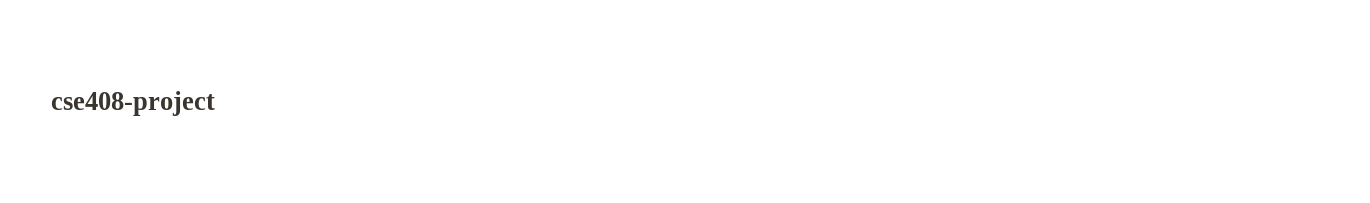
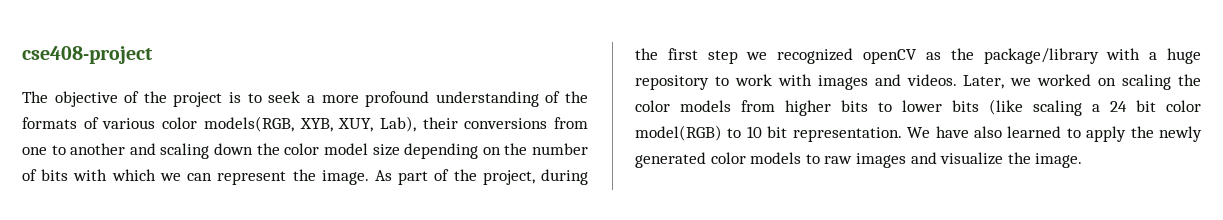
(215, 103) none -> [22,91,588,107] [22,116,588,132] [22,143,588,159] [22,169,589,185] [635,48,1201,64] [635,74,1201,90] [635,99,1201,116] [635,125,1202,142] [635,152,1083,168] // The objective of the project is to seek a more profound understanding of the formats of various color models(RGB, XYB, XUY, Lab), their conversions from one to another and scaling down the color model size depending on the number of bits with which we can represent the image. As part of the project, during the first step we recognized openCV as the package/library with a huge repository to work with images and videos. Later, we worked on scaling the color models from higher bits to lower bits (like scaling a 24 bit color model(RGB) to 10 bit representation. We have also learned to apply the newly generated color models to raw images and visualize the image.

